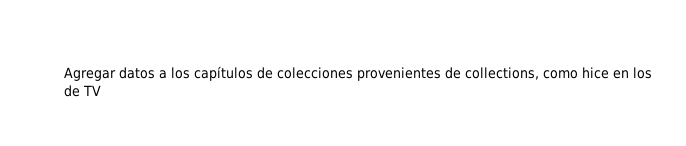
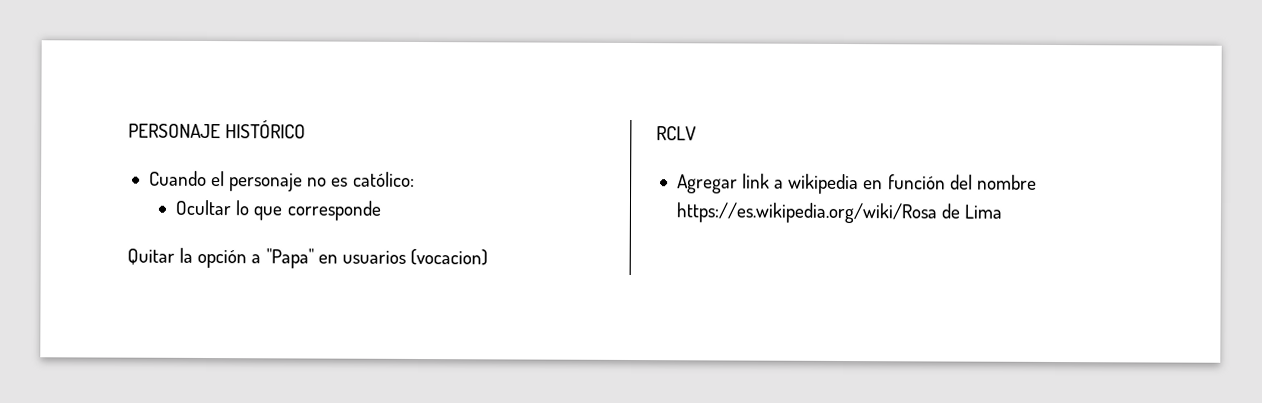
[64,66,652,81] [64,85,101,97] Agregar datos a los capítulos de colecciones provenientes de collections, como hice en los de TV -> [128,120,307,139] [148,170,415,192] [175,199,382,221] [127,247,488,269] [656,126,697,141] [676,173,1037,195] [675,202,1003,224] PERSONAJE HISTÓRICO // Cuando el personaje no es católico: // Ocultar lo que corresponde // Quitar la opción a "Papa" en usuarios (vocacion) // RCLV // Agregar link a wikipedia en función del nombre https://es.wikipedia.org/wiki/Rosa de Lima

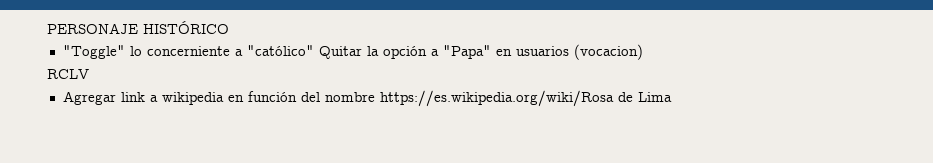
[148,170,415,192] [175,199,382,221] Cuando el personaje no es católico: // Ocultar lo que corresponde // -> [62,45,314,59] "Toggle" lo concerniente a "católico"

